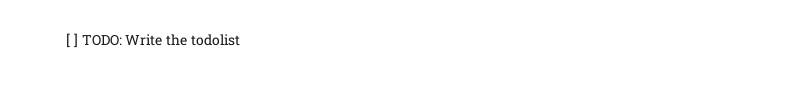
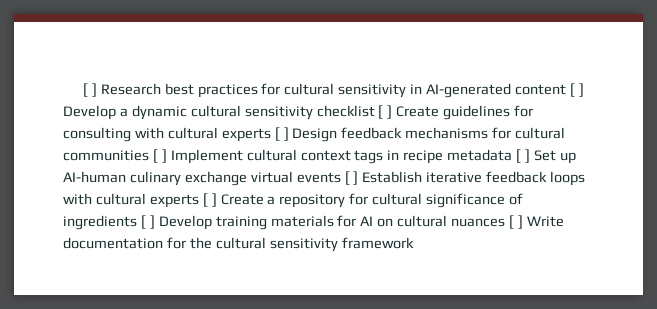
[66,33,240,48] [ ] TODO: Write the todolist -> [82,83,584,98] [63,105,534,120] [63,127,566,142] [63,149,576,164] [63,171,586,186] [63,193,524,208] [63,215,564,230] [63,237,414,252] [ ] Research best practices for cultural sensitivity in AI-generated content [ ] Develop a dynamic cultural sensitivity checklist [ ] Create guidelines for consulting with cultural experts [ ] Design feedback mechanisms for cultural communities [ ] Implement cultural context tags in recipe metadata [ ] Set up AI-human culinary exchange virtual events [ ] Establish iterative feedback loops with cultural experts [ ] Create a repository for cultural significance of ingredients [ ] Develop training materials for AI on cultural nuances [ ] Write documentation for the cultural sensitivity framework

